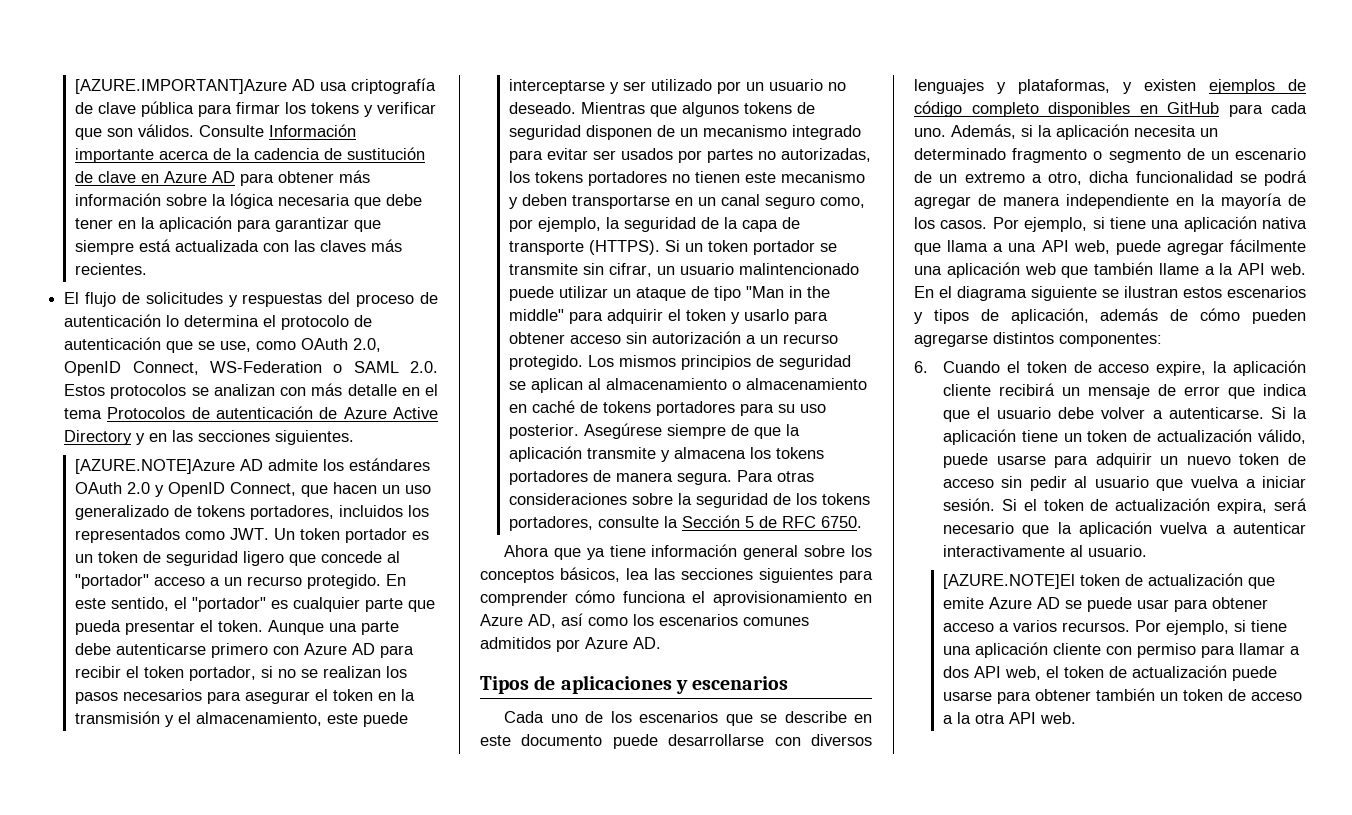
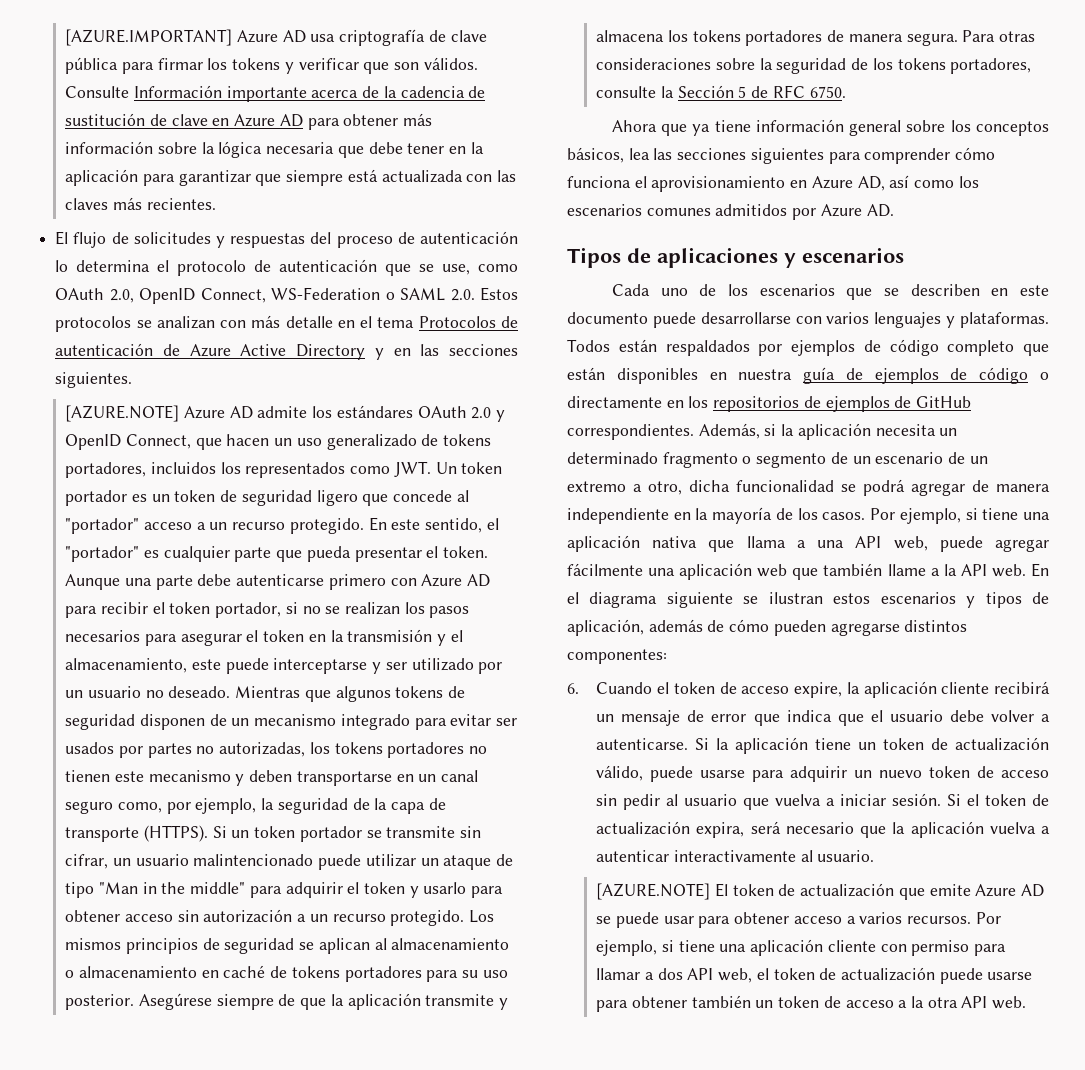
[74,79,287,94] [AZURE.IMPORTANT]Azure -> [65,29,278,46] [AZURE.IMPORTANT] Azure
[74,459,235,474] [AZURE.NOTE]Azure -> [65,405,225,422] [AZURE.NOTE] Azure
[784,711,847,723] describe -> [910,284,980,296] describen
[811,734,872,746] diversos -> [826,312,870,324] varios
[1018,79,1306,94] [914,101,1307,117] [914,128,946,137] plataformas, y existen ejemplos de código completo disponibles en GitHub para cada uno. -> [960,312,1049,328] [567,339,1049,356] [567,367,1049,384] [567,396,972,412] [567,424,694,440] plataformas. Todos están respaldados por ejemplos de código completo que están disponibles en nuestra guía de ejemplos de código o directamente en los repositorios de ejemplos de GitHub correspondientes.
[942,574,1075,589] [AZURE.NOTE]El -> [596,883,728,900] [AZURE.NOTE] El

